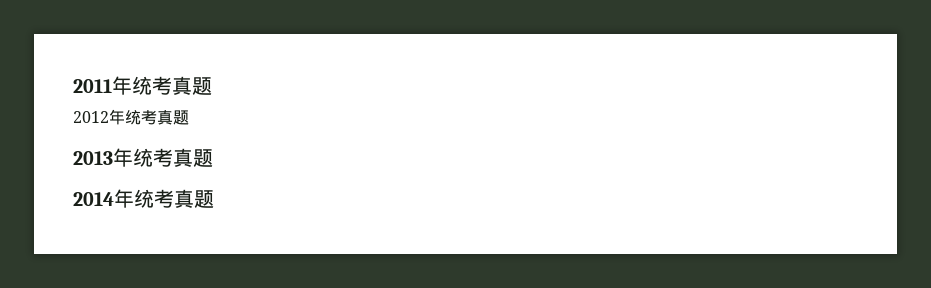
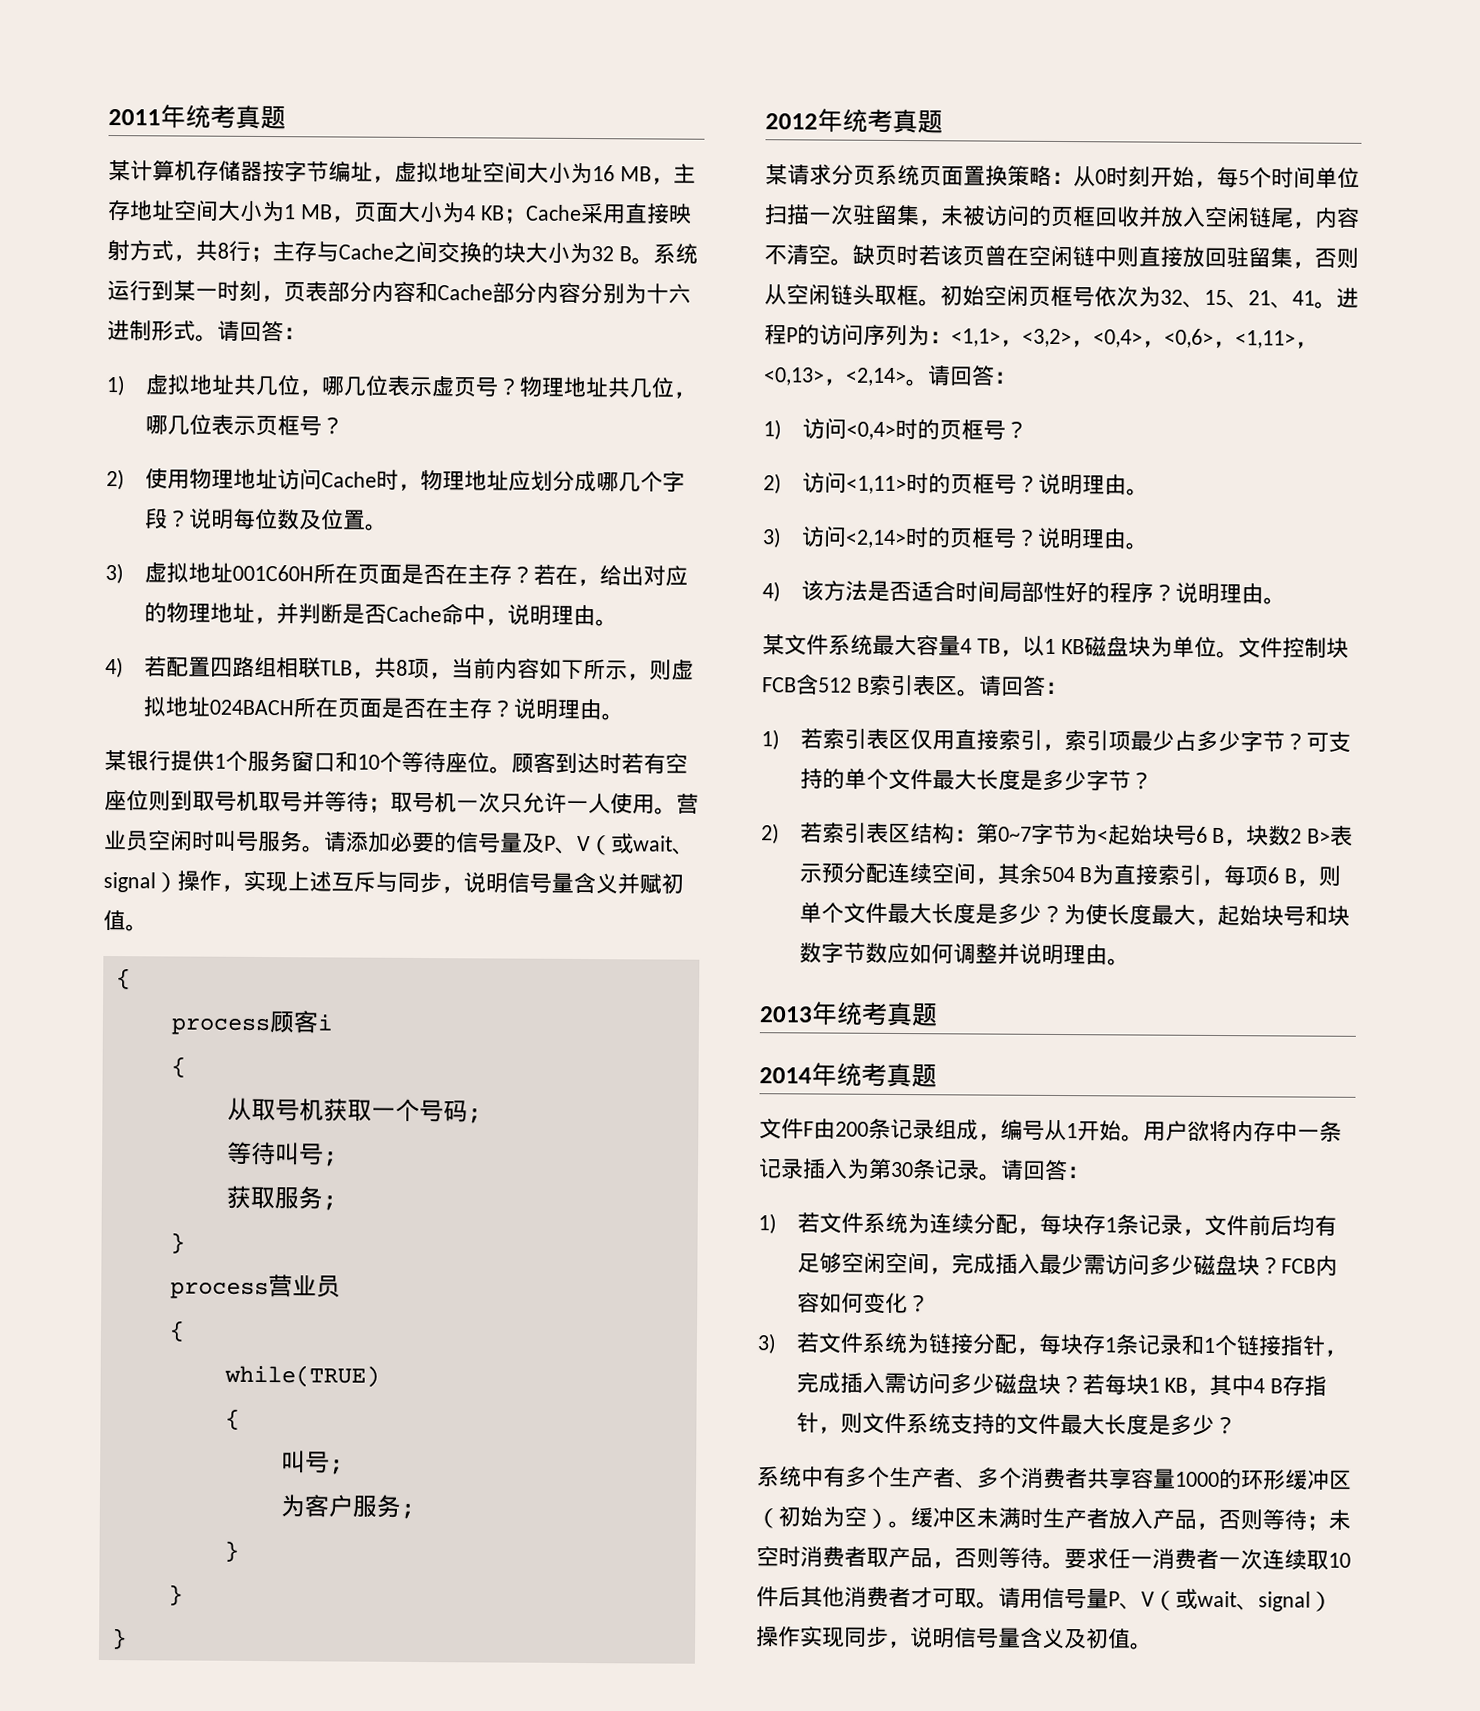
[73,109,189,125] 2012年统考真题 -> [108,160,696,185] [107,199,692,224] [107,240,698,265] [107,280,691,305] [107,320,306,343] [106,374,696,399] [144,414,344,437] [106,468,685,493] [144,508,388,531] [105,562,688,587] [143,602,618,627] [105,656,694,681] [142,696,624,721] [104,750,688,775] [104,790,699,815] [104,829,695,856] [103,870,684,895] [103,910,148,932] [115,968,131,990] [170,1010,332,1036] [170,1056,186,1078] [226,1097,482,1124] [226,1141,338,1167] [225,1185,337,1211] [169,1232,185,1254] [169,1274,341,1300] [168,1320,185,1342] [223,1364,380,1388] [224,1408,240,1430] [280,1450,344,1475] [279,1494,415,1519] [223,1540,239,1562] [167,1584,183,1606] [111,1628,127,1650] [765,108,943,134] [765,164,1360,189] [764,204,1360,229] [764,244,1359,269] [764,283,1359,309] [764,323,1318,349] [763,365,1017,387] [763,417,1028,441] [763,471,1149,496] [762,525,1148,550] [762,580,1286,605] [762,634,1349,659] [762,674,1068,697] [761,728,1351,753] [799,768,1153,792] [761,822,1354,847] [798,862,1342,887] [798,902,1350,927] [798,942,1130,966] 某计算机存储器按字节编址，虚拟地址空间大小为16 MB，主存地址空间大小为1 MB，页面大小为4 KB；Cache采用直接映射方式，共8行；主存与Cache之间交换的块大小为32 B。系统运行到某一时刻，页表部分内容和Cache部分内容分别为十六进制形式。请回答： // 1)虚拟地址共几位，哪几位表示虚页号？物理地址共几位，哪几位表示页框号？ // 2)使用物理地址访问Cache时，物理地址应划分成哪几个字段？说明每位数及位置。 // 3)虚拟地址001C60H所在页面是否在主存？若在，给出对应的物理地址，并判断是否Cache命中，说明理由。 // 4)若配置四路组相联TLB，共8项，当前内容如下所示，则虚拟地址024BACH所在页面是否在主存？说明理由。 // 某银行提供1个服务窗口和10个等待座位。顾客到达时若有空座位则到取号机取号并等待；取号机一次只允许一人使用。营业员空闲时叫号服务。请添加必要的信号量及P、V（或wait、signal）操作，实现上述互斥与同步，说明信号量含义并赋初值。 // { // process顾客i // { // 从取号机获取一个号码; // 等待叫号; // 获取服务; // } // process营业员 // { // while(TRUE) // { // 叫号; // 为客户服务; // } // } // } // 2012年统考真题 // 某请求分页系统页面置换策略：从0时刻开始，每5个时间单位扫描一次驻留集，未被访问的页框回收并放入空闲链尾，内容不清空。缺页时若该页曾在空闲链中则直接放回驻留集，否则从空闲链头取框。初始空闲页框号依次为32、15、21、41。进程P的访问序列为：<1,1>，<3,2>，<0,4>，<0,6>，<1,11>，<0,13>，<2,14>。请回答： // 1)访问<0,4>时的页框号？ // 2)访问<1,11>时的页框号？说明理由。 // 3)访问<2,14>时的页框号？说明理由。 // 4)该方法是否适合时间局部性好的程序？说明理由。 // 某文件系统最大容量4 TB，以1 KB磁盘块为单位。文件控制块FCB含512 B索引表区。请回答： // 1)若索引表区仅用直接索引，索引项最少占多少字节？可支持的单个文件最大长度是多少字节？ // 2)若索引表区结构：第0~7字节为<起始块号6 B，块数2 B>表示预分配连续空间，其余504 B为直接索引，每项6 B，则单个文件最大长度是多少？为使长度最大，起始块号和块数字节数应如何调整并说明理由。
(214, 199) none -> [759,1118,1342,1143] [758,1158,1090,1182] [758,1212,1337,1237] [796,1251,1338,1276] [796,1292,930,1314] [757,1332,1347,1357] [795,1371,1328,1397] [795,1412,1237,1436] [757,1466,1352,1491] [756,1506,1351,1531] [756,1546,1351,1571] [756,1586,1333,1612] [756,1626,1153,1650] // 文件F由200条记录组成，编号从1开始。用户欲将内存中一条记录插入为第30条记录。请回答： // 1)若文件系统为连续分配，每块存1条记录，文件前后均有足够空闲空间，完成插入最少需访问多少磁盘块？FCB内容如何变化？ // 3)若文件系统为链接分配，每块存1条记录和1个链接指针，完成插入需访问多少磁盘块？若每块1 KB，其中4 B存指针，则文件系统支持的文件最大长度是多少？ // 系统中有多个生产者、多个消费者共享容量1000的环形缓冲区（初始为空）。缓冲区未满时生产者放入产品，否则等待；未空时消费者取产品，否则等待。要求任一消费者一次连续取10件后其他消费者才可取。请用信号量P、V（或wait、signal）操作实现同步，说明信号量含义及初值。

